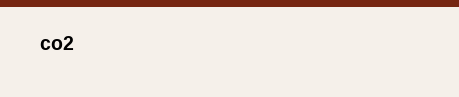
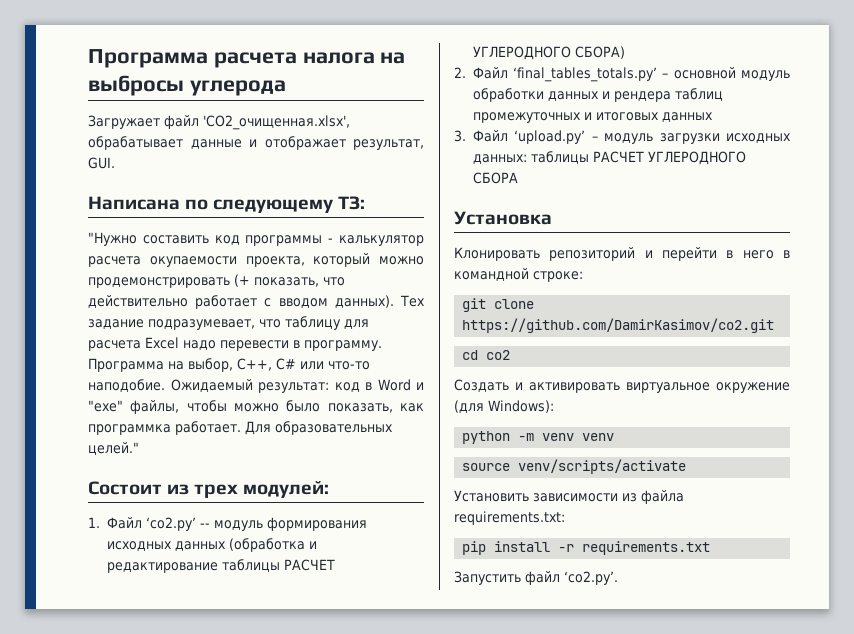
[40,36,74,50] co2 -> [88,49,406,68] [88,75,286,96] [88,115,350,130] [88,136,424,150] [88,157,115,169] [88,196,366,213] [88,232,424,246] [88,253,424,267] [88,274,345,288] [88,295,425,309] [88,316,369,330] [88,337,382,351] [88,358,370,372] [88,379,424,393] [88,400,425,414] [88,421,393,435] [88,442,139,455] [88,481,330,498] [88,517,367,531] [106,538,317,552] [106,559,335,573] [472,46,625,60] [454,67,790,82] [472,88,723,102] [472,112,713,123] [454,130,791,144] [472,151,746,165] [472,172,518,184] [454,211,552,225] [454,247,790,261] [454,268,583,282] [462,298,535,312] [462,318,775,333] [462,350,511,360] [454,379,790,393] [454,400,554,413] [462,431,615,444] [462,459,687,474] [454,490,684,504] [454,511,565,525] [462,541,711,555] [454,571,618,585] Программа расчета налога на выбросы углерода // Загружает файл 'CO2_очищенная.xlsx', обрабатывает данные и отображает результат, GUI. // Написана по следующему ТЗ: // "Нужно составить код программы - калькулятор расчета окупаемости проекта, который можно продемонстрировать (+ показать, что действительно работает с вводом данных). Тех задание подразумевает, что таблицу для расчета Excel надо перевести в программу. Программа на выбор, С++, С# или что-то наподобие. Ожидаемый результат: код в Word и "exe" файлы, чтобы можно было показать, как программка работает. Для образовательных целей." // Состоит из трех модулей: // 1. Файл ‘co2.py’ -- модуль формирования исходных данных (обработка и редактирование таблицы РАСЧЕТ УГЛЕРОДНОГО СБОРА) // 2. Файл ‘final_tables_totals.py’ – основной модуль обработки данных и рендера таблиц промежуточных и итоговых данных // 3. Файл ‘upload.py’ – модуль загрузки исходных данных: таблицы РАСЧЕТ УГЛЕРОДНОГО СБОРА // Установка // Клонировать репозиторий и перейти в него в командной строке: // git clone https://github.com/DamirKasimov/co2.git // cd co2 // Cоздать и активировать виртуальное окружение (для Windows): // python -m venv venv // source venv/scripts/activate // Установить зависимости из файла requirements.txt: // pip install -r requirements.txt // Запустить файл ‘co2.py’.

